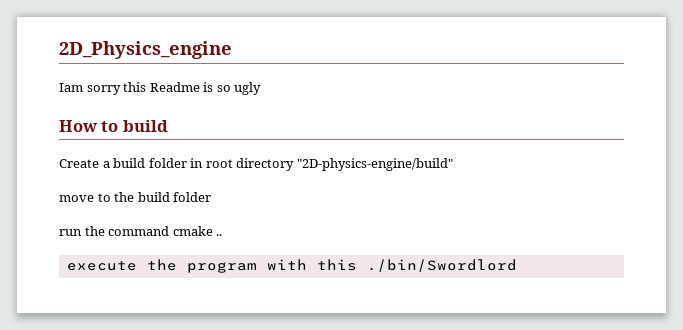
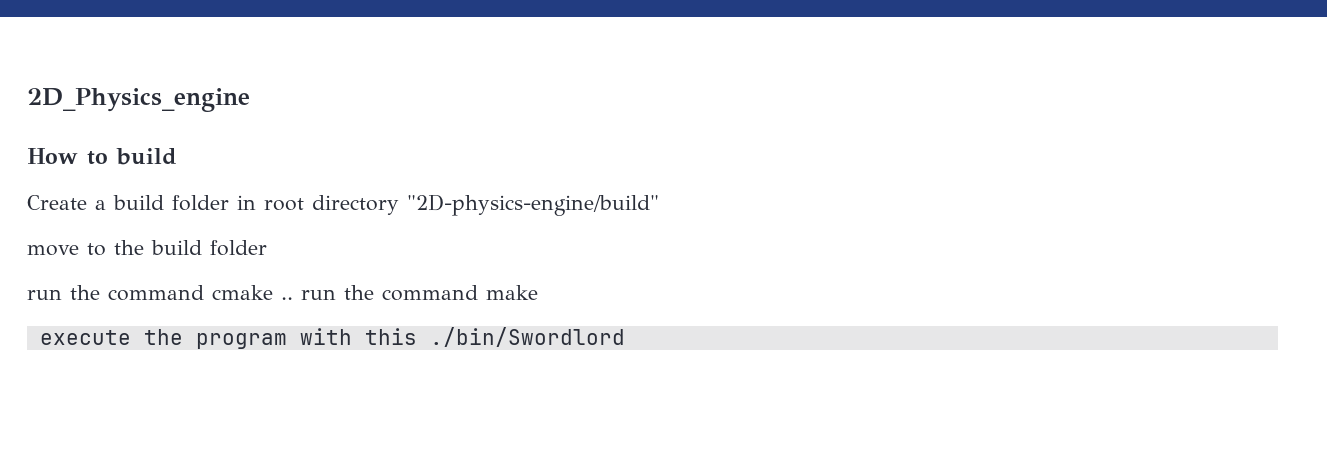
[59,82,262,95] // Iam sorry this Readme is so ugly -> (250, 100) none
(223, 235) none -> [301,285,538,301] run the command make

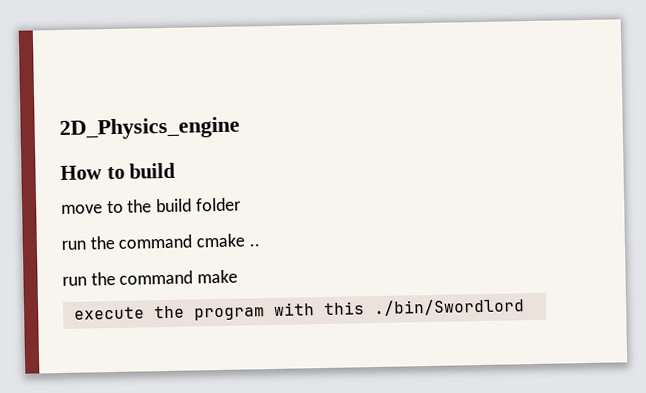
[27,194,659,216] // Create a build folder in root directory "2D-physics-engine/build" -> (177, 170) none
(293, 298) none -> (260, 245) //

